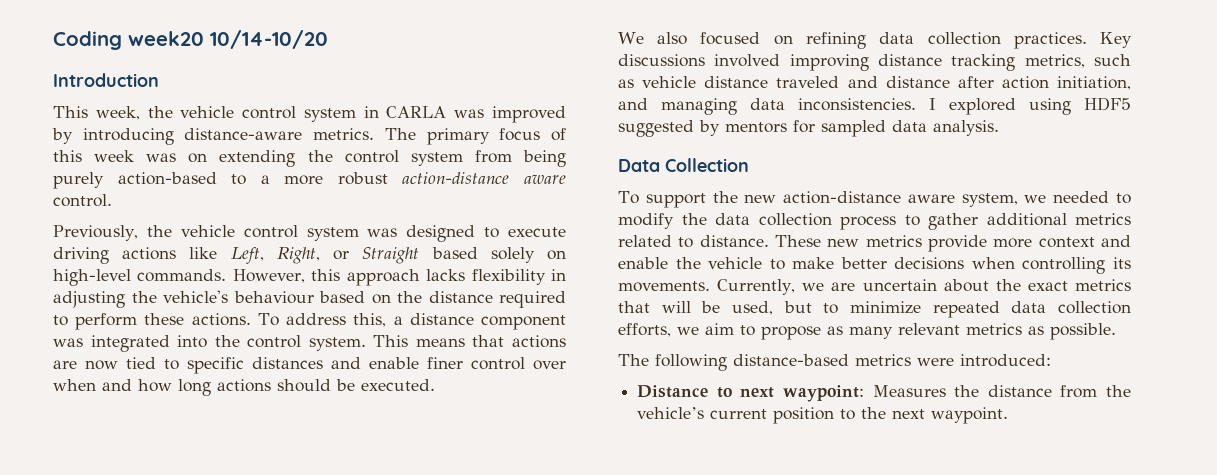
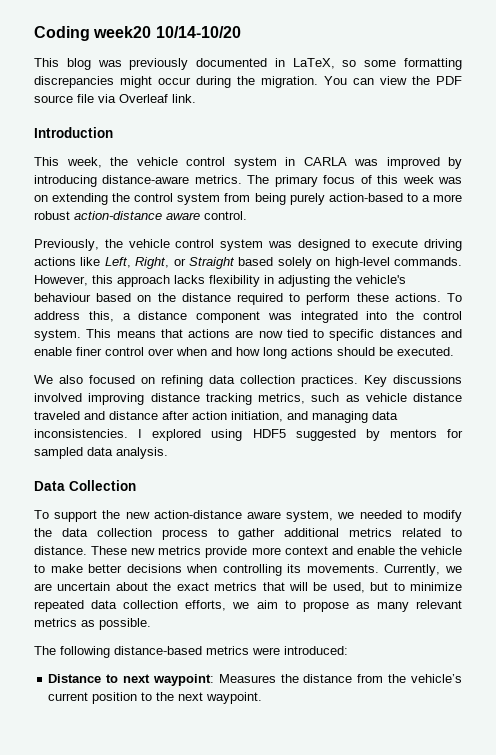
(328, 39) none -> [34,58,462,70] [34,76,462,88] [34,94,196,103] // This blog was previously documented in LaTeX, so some formatting discrepancies might occur during the migration. You can view the PDF source file via Overleaf link.

